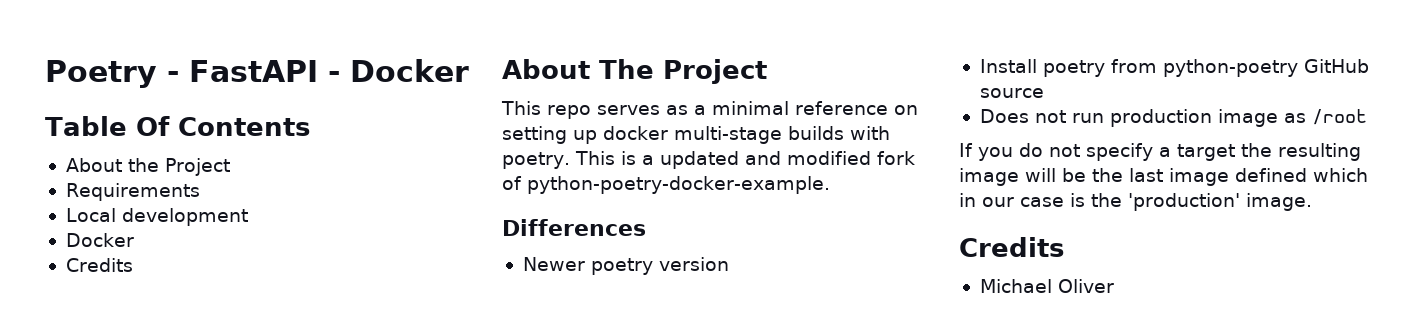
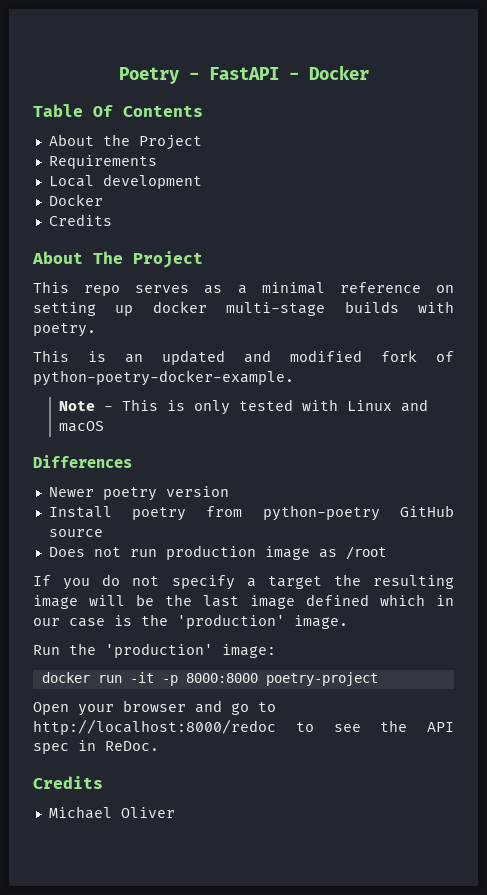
[574,151,654,165] This is a -> [33,350,143,363] // This is an
(830, 185) none -> [59,399,429,415] [59,421,105,432] // Note - This is only tested with Linux and macOS
(1312, 202) none -> [33,643,276,658] [41,672,378,686] [33,700,276,716] [33,719,454,735] [33,740,159,754] // Run the 'production' image: // docker run -it -p 8000:8000 poetry-project // Open your browser and go to http://localhost:8000/redoc to see the API spec in ReDoc.

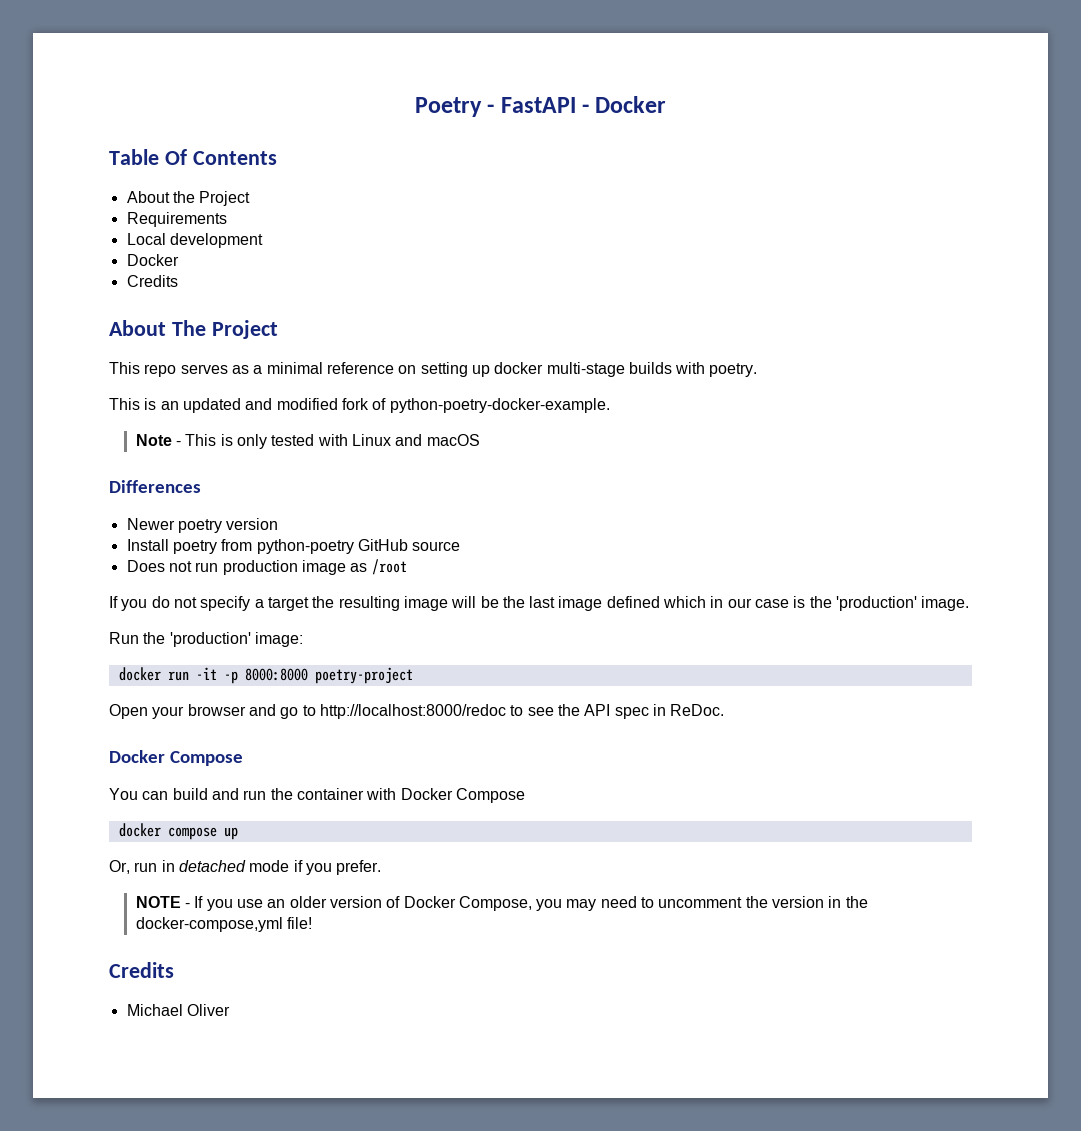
(159, 746) none -> [109,750,244,766] [109,788,525,803] [118,823,238,840] [109,860,382,875] [135,896,868,911] [135,917,312,932] // Docker Compose // You can build and run the container with Docker Compose // docker compose up // Or, run in detached mode if you prefer. // NOTE - If you use an older version of Docker Compose, you may need to uncomment the version in the docker-compose,yml file!

